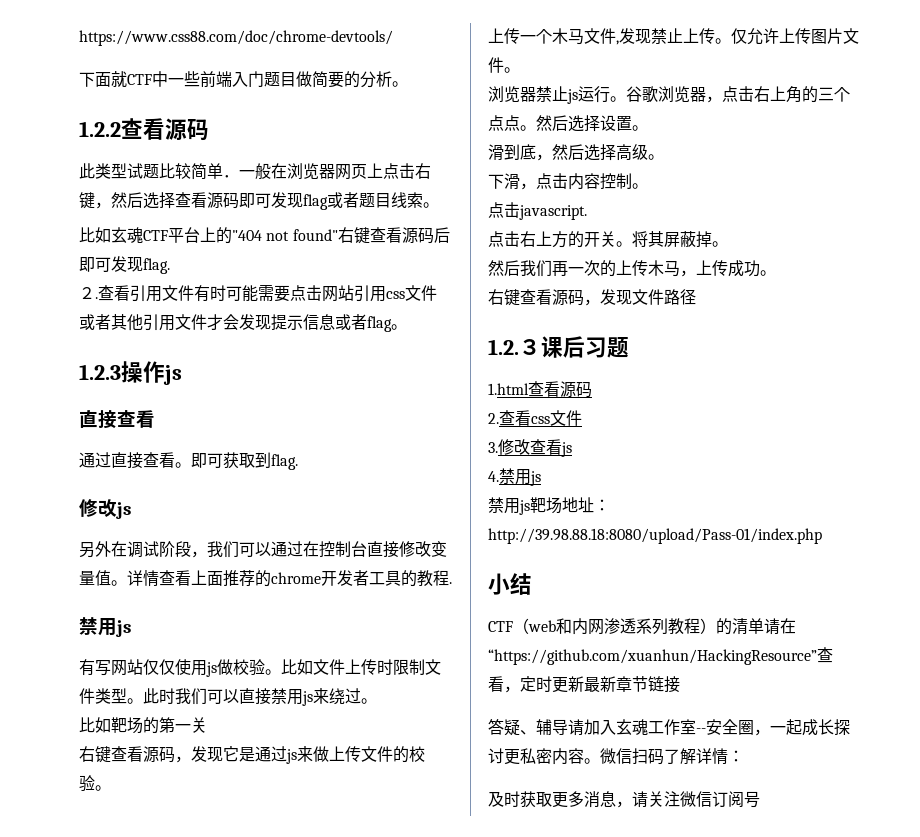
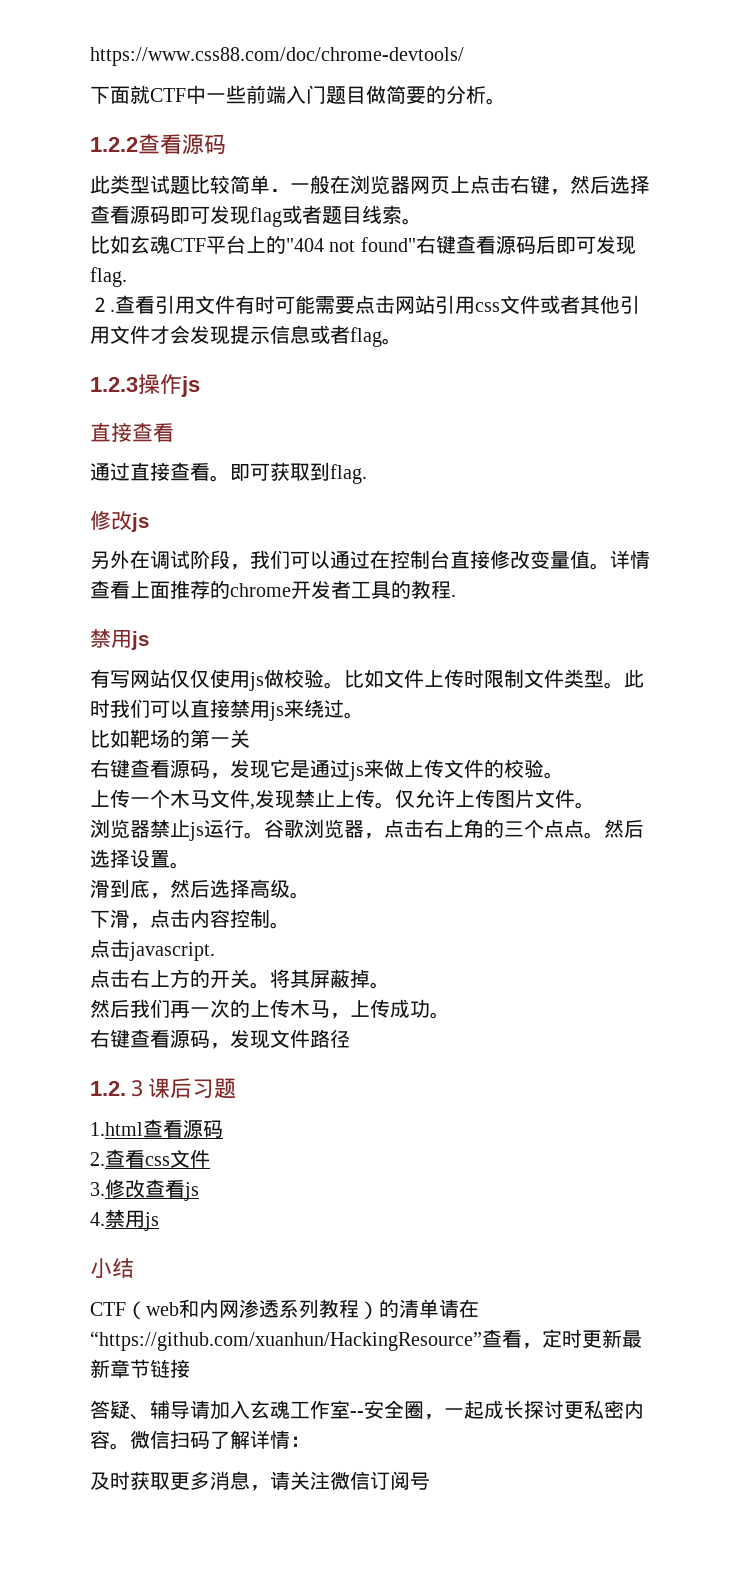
[488,497,610,515] [488,528,822,544] // 禁用js靶场地址：http://39.98.88.18:8080/upload/Pass-01/index.php -> (159, 1221) none

